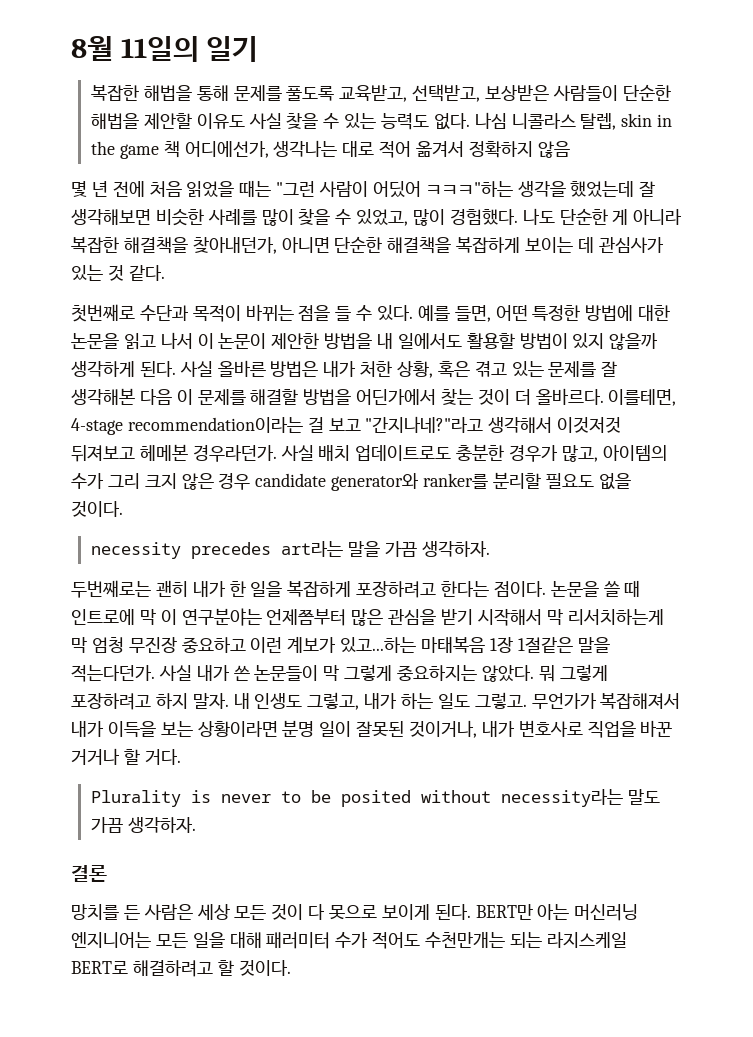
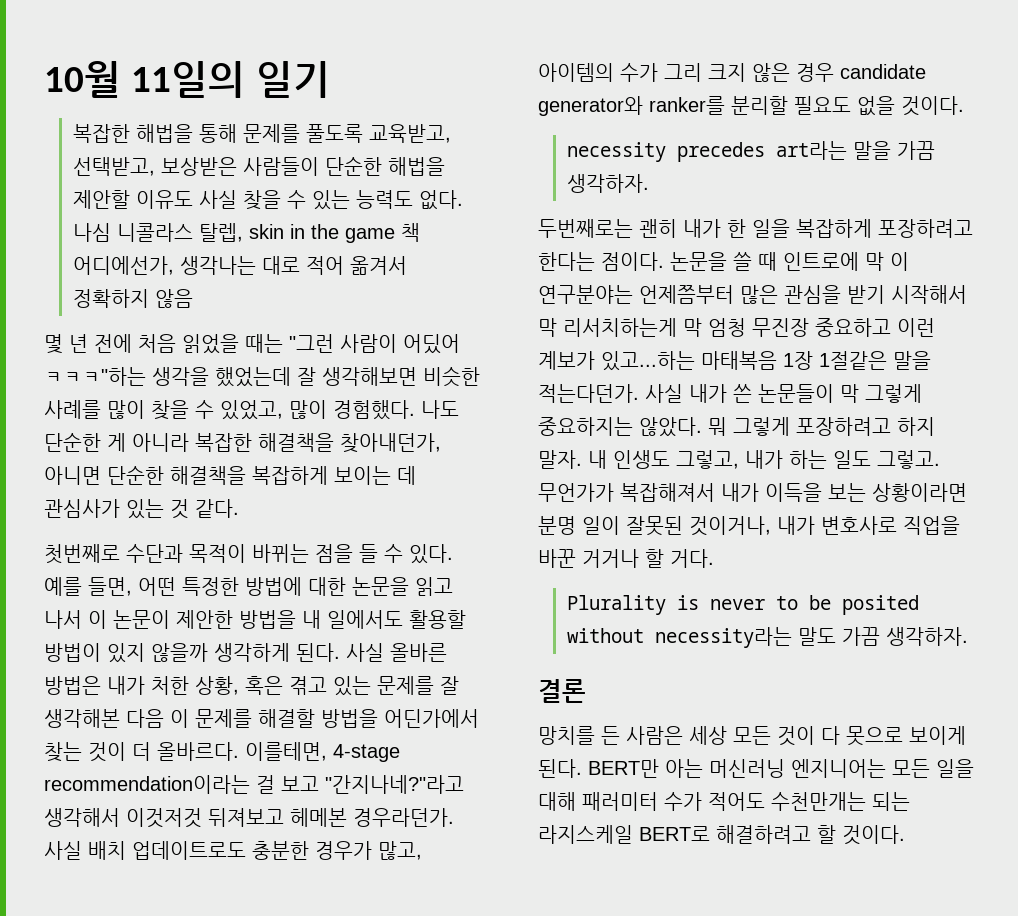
[71,36,113,61] 8월 -> [44,61,121,98] 10월

